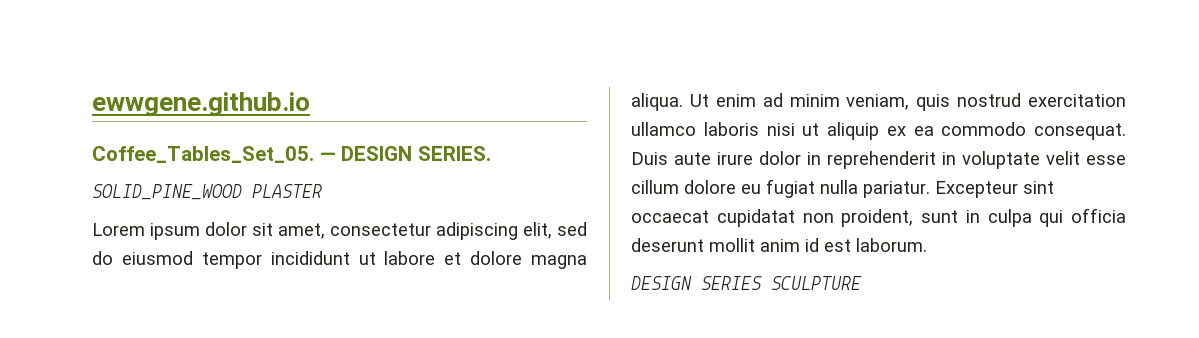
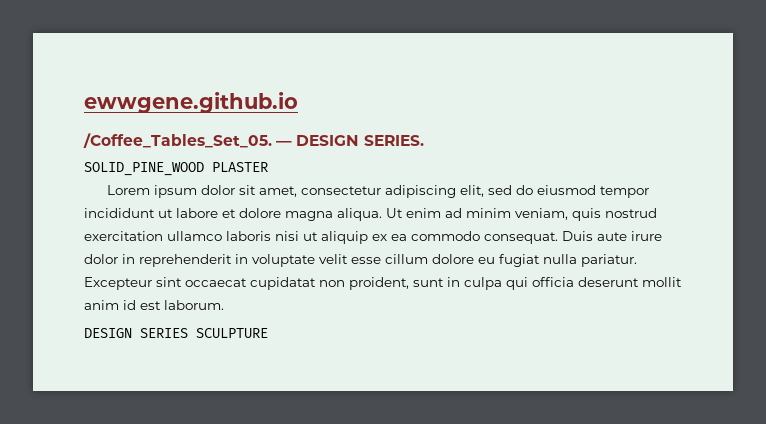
[92,146,314,163] Coffee_Tables_Set_05. -> [83,133,272,148] /Coffee_Tables_Set_05.

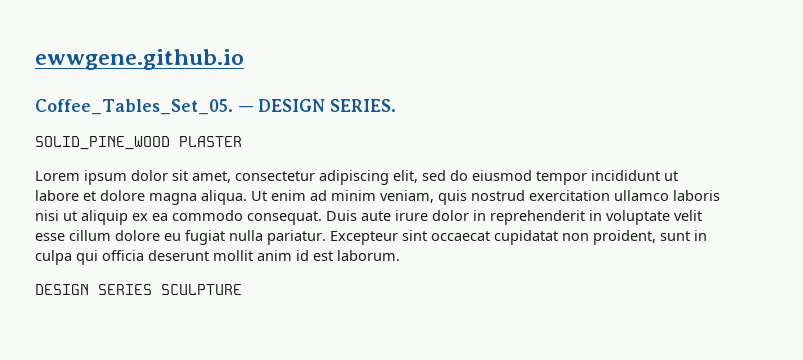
[83,133,272,148] /Coffee_Tables_Set_05. -> [35,99,233,115] Coffee_Tables_Set_05.

